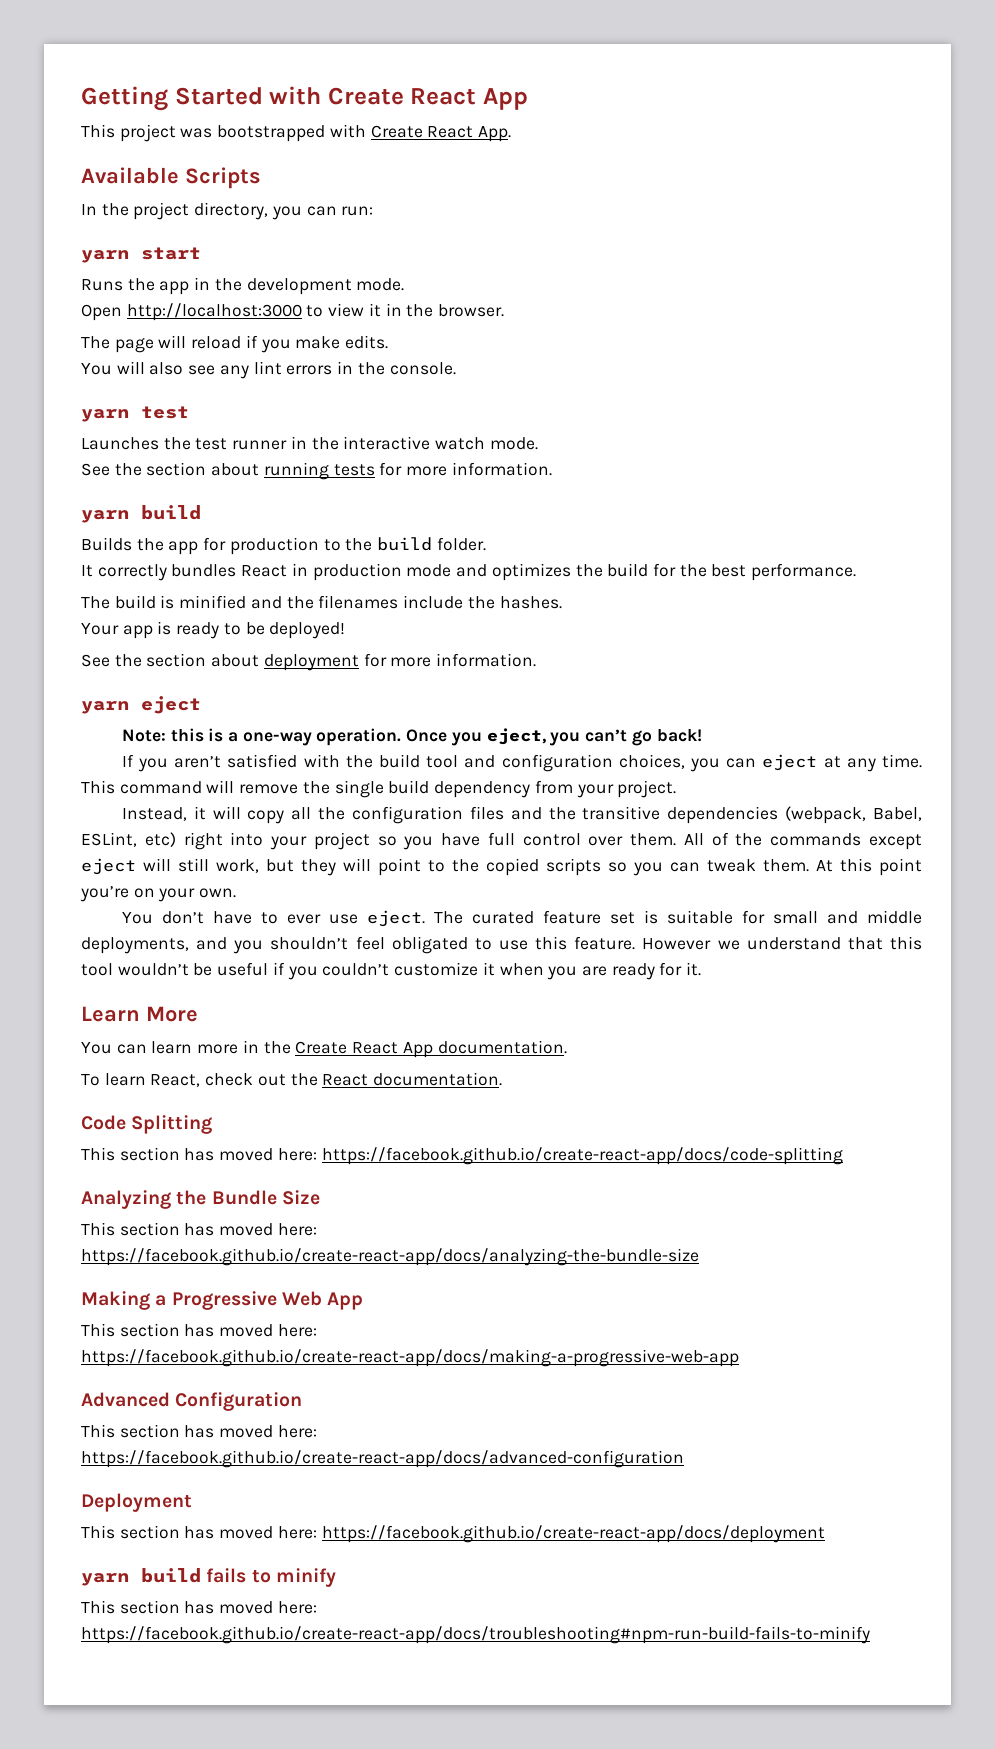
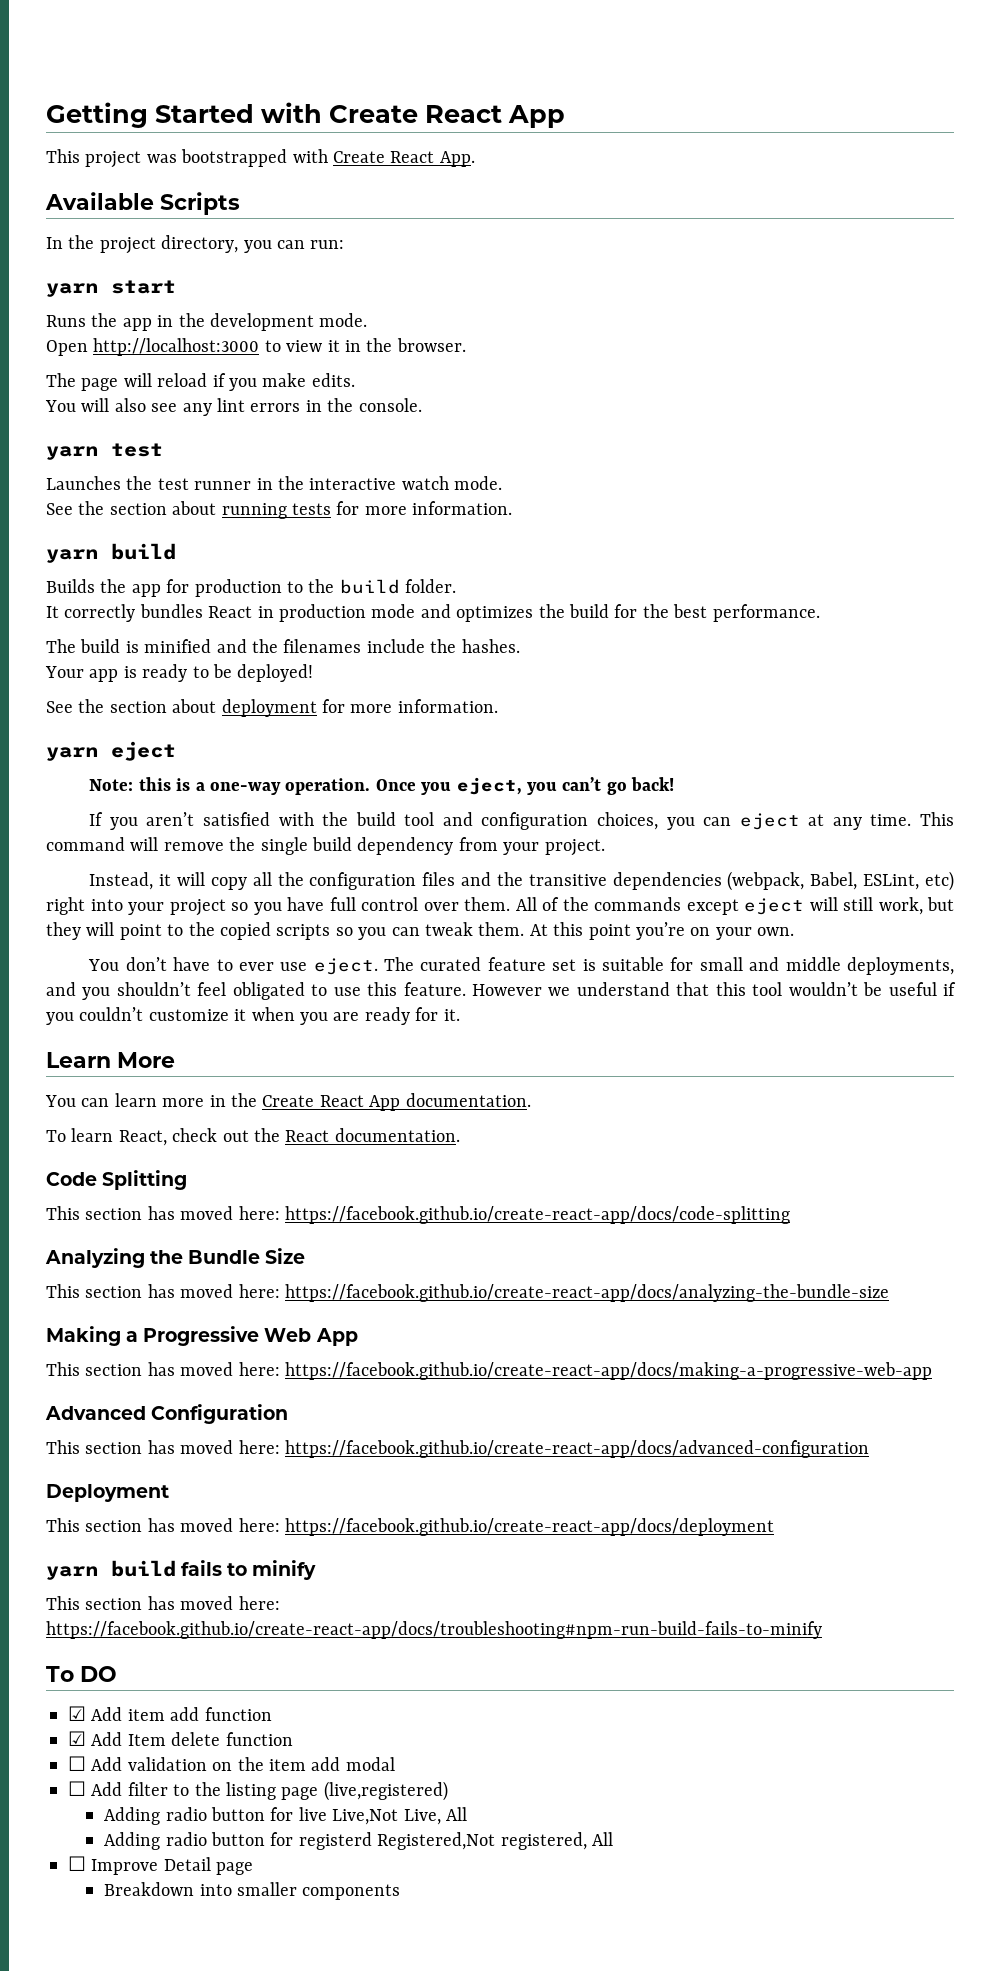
(870, 1635) none -> [46,1666,117,1682] [68,1706,272,1721] [68,1731,293,1746] [68,1756,395,1771] [68,1781,448,1801] [104,1807,467,1825] [104,1832,613,1850] [68,1856,254,1875] [104,1882,401,1900] // To DO // ☑ Add item add function // ☑ Add Item delete function // ☐ Add validation on the item add modal // ☐ Add filter to the listing page (live,registered) // Adding radio button for live Live,Not Live, All // Adding radio button for registerd Registered,Not registered, All // ☐ Improve Detail page // Breakdown into smaller components

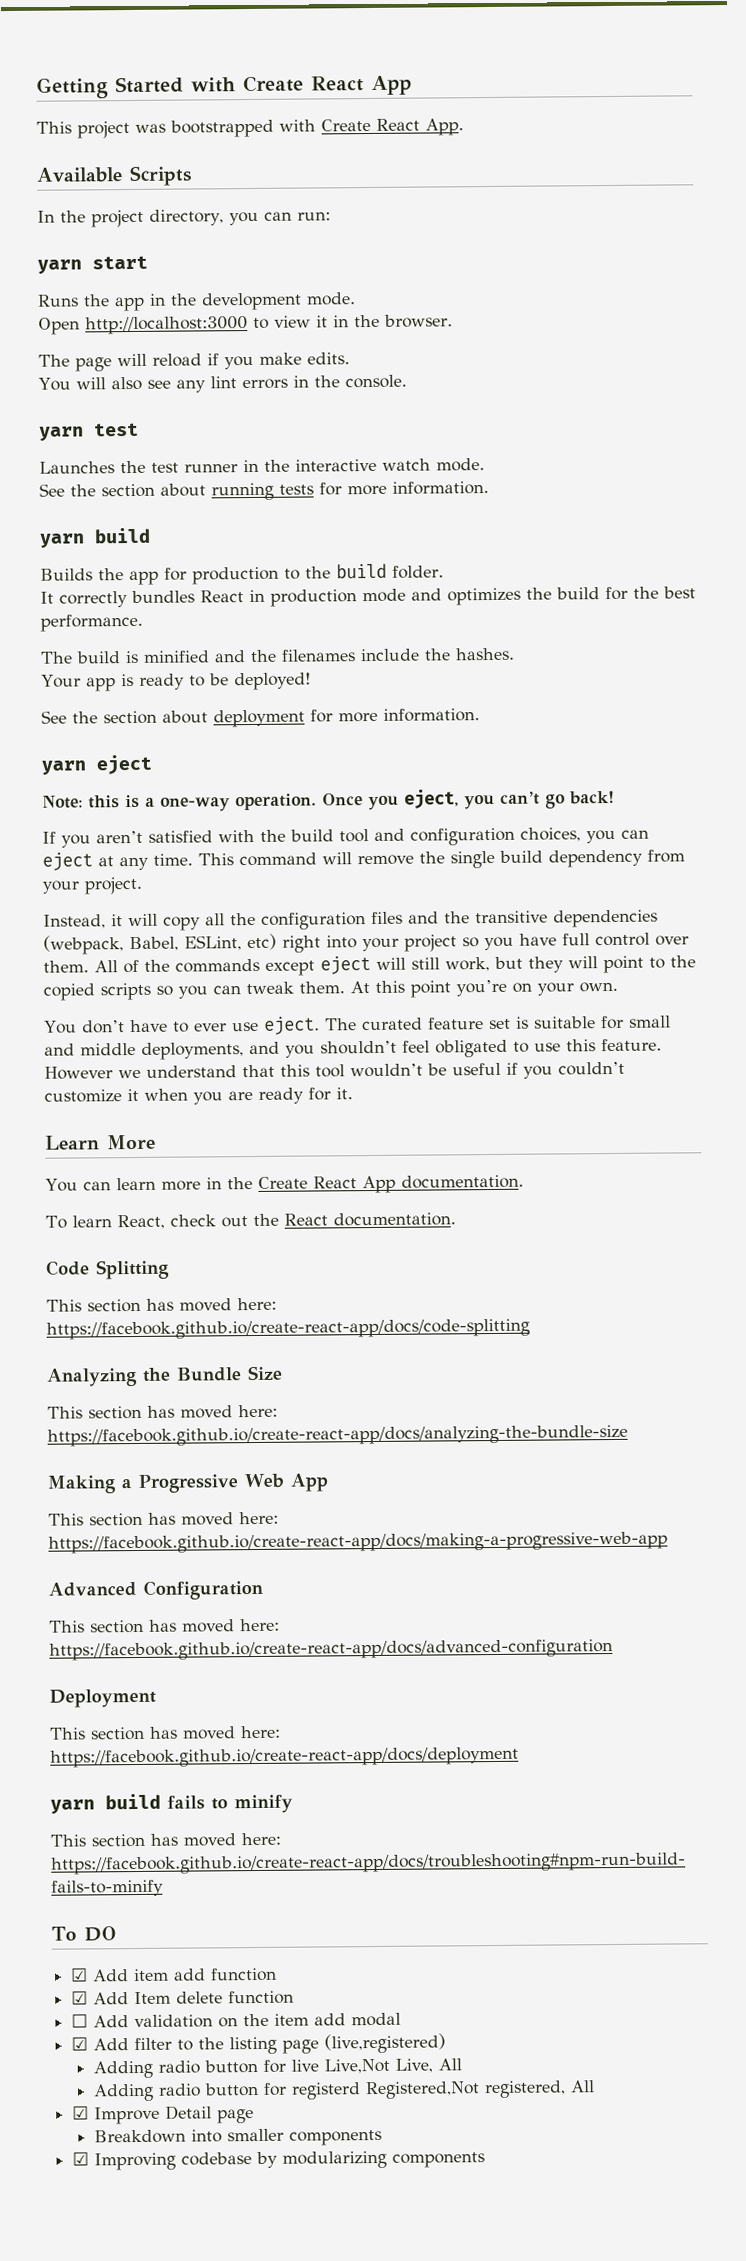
[68,1781,86,1796] ☐ -> [71,2036,89,2051] ☑
[68,1856,86,1871] ☐ -> [72,2105,90,2120] ☑
(401, 1892) none -> [72,2150,486,2171] // ☑ Improving codebase by modularizing components

